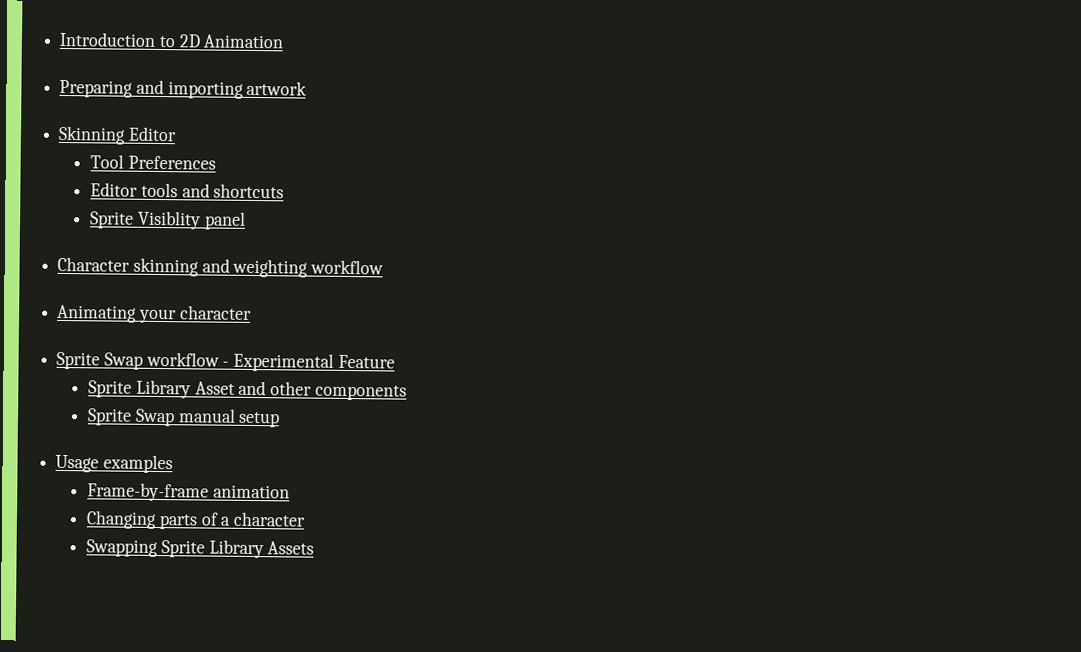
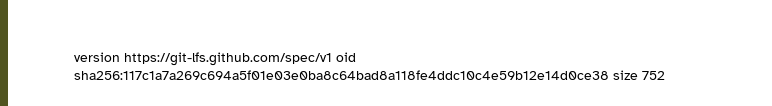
[59,31,285,49] [59,79,308,99] [58,125,177,145] [90,154,216,170] [90,182,285,199] [89,210,246,230] [57,256,385,278] [57,304,252,324] [56,351,395,372] [88,379,407,401] [87,408,281,428] [55,454,173,474] [87,482,290,502] [86,510,307,530] [86,539,315,559] Introduction to 2D Animation // Preparing and importing artwork // Skinning Editor // Tool Preferences // Editor tools and shortcuts // Sprite Visiblity panel // Character skinning and weighting workflow // Animating your character // Sprite Swap workflow - Experimental Feature // Sprite Library Asset and other components // Sprite Swap manual setup // Usage examples // Frame-by-frame animation // Changing parts of a character // Swapping Sprite Library Assets -> [74,52,356,66] [74,70,665,80] version https://git-lfs.github.com/spec/v1 oid sha256:117c1a7a269c694a5f01e03e0ba8c64bad8a118fe4ddc10c4e59b12e14d0ce38 size 752

